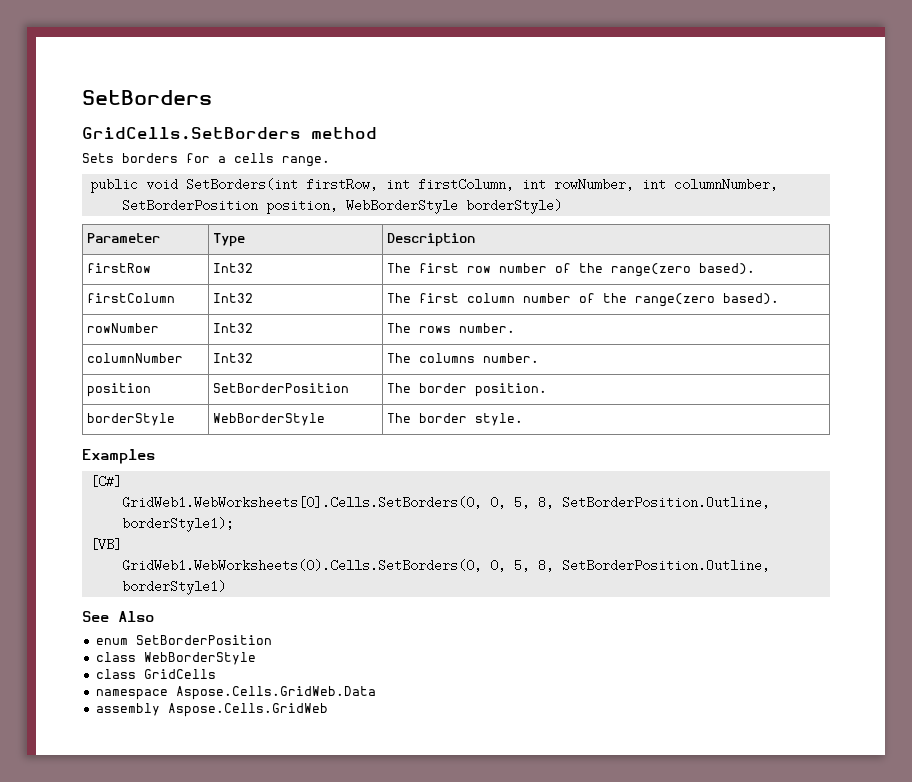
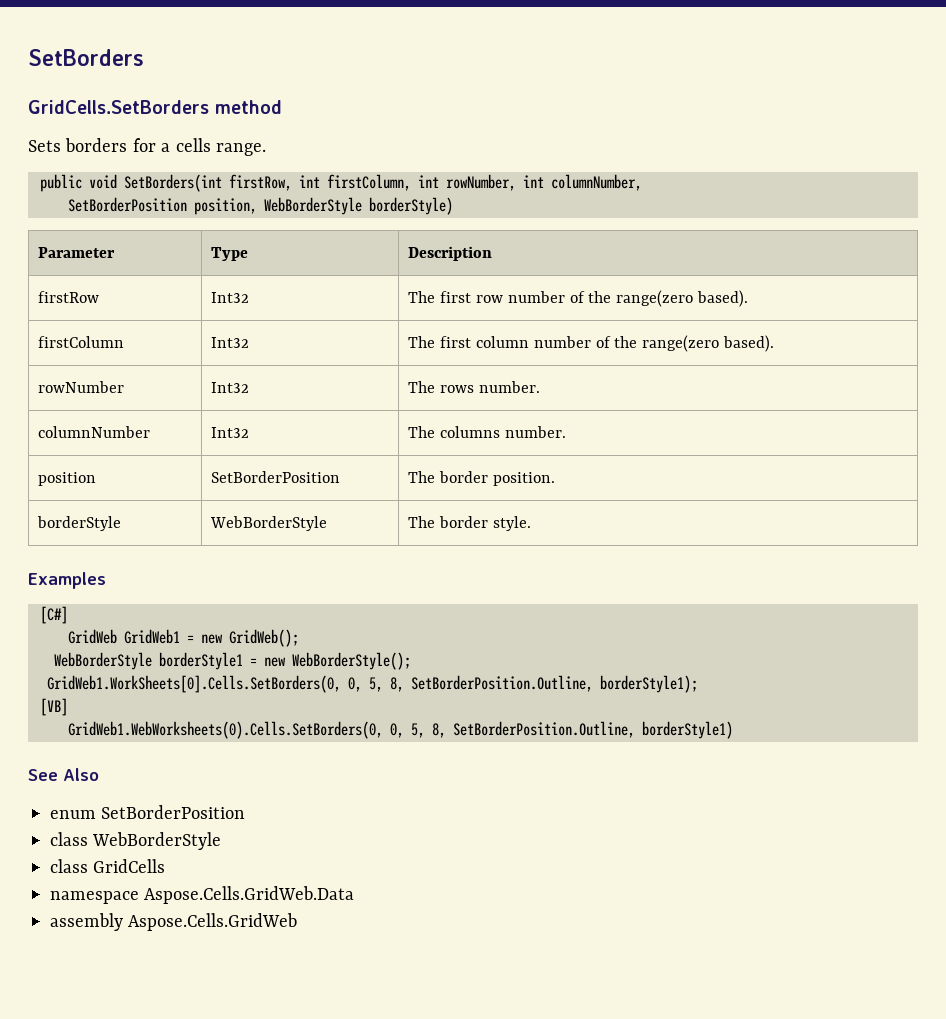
[121,496,482,509] GridWeb1.WebWorksheets[0].Cells.SetBorders(0, -> [68,629,299,647] [54,652,411,670] [47,675,341,693] GridWeb GridWeb1 = new GridWeb(); // WebBorderStyle borderStyle1 = new WebBorderStyle(); // GridWeb1.WorkSheets[0].Cells.SetBorders(0,

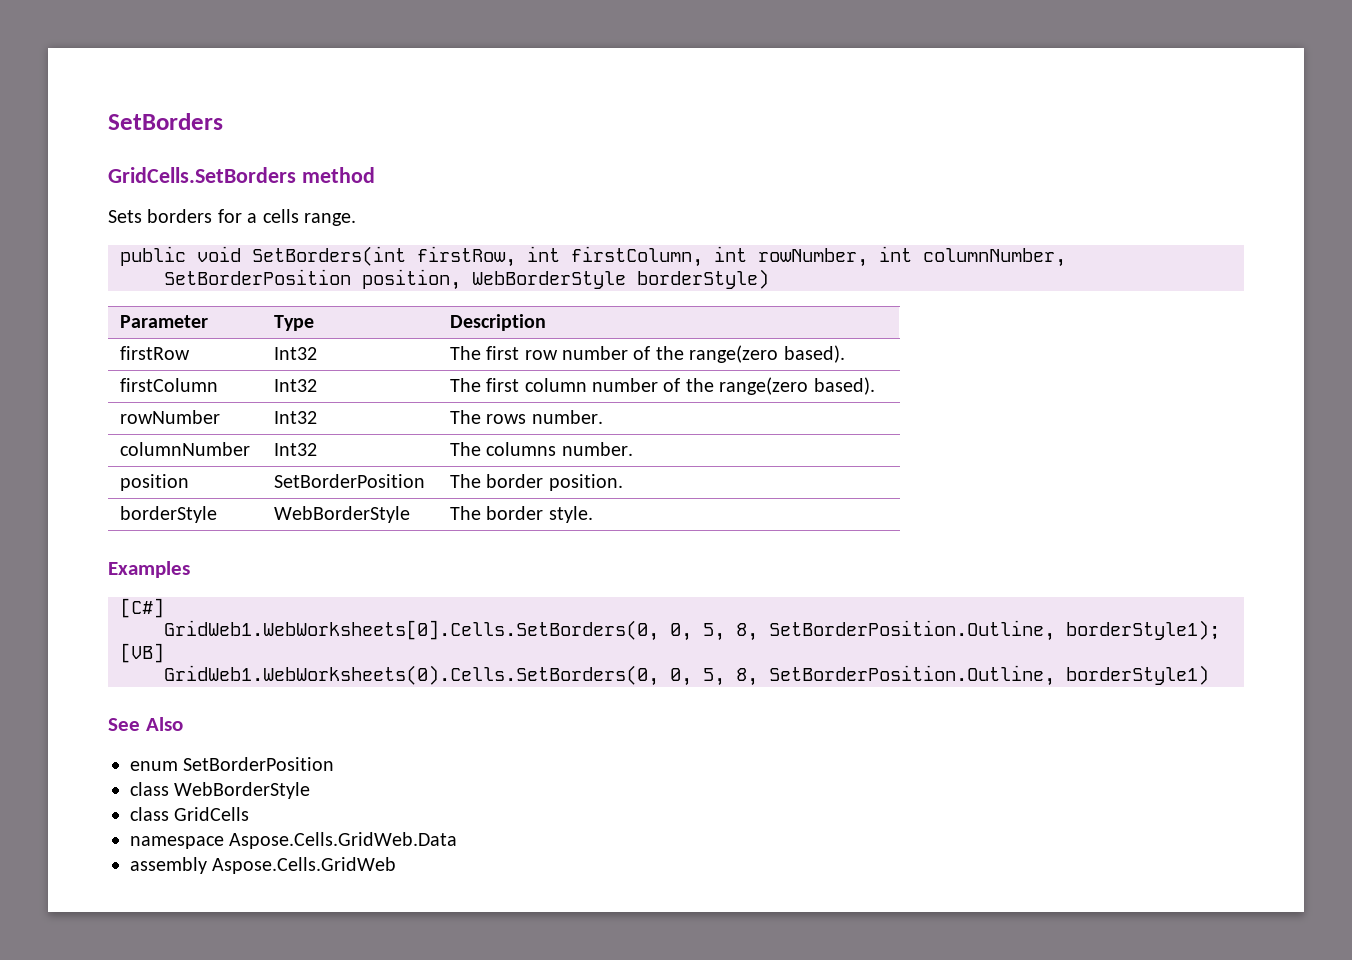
[68,629,299,647] [54,652,411,670] [47,675,341,693] GridWeb GridWeb1 = new GridWeb(); // WebBorderStyle borderStyle1 = new WebBorderStyle(); // GridWeb1.WorkSheets[0].Cells.SetBorders(0, -> [164,620,659,641] GridWeb1.WebWorksheets[0].Cells.SetBorders(0,

